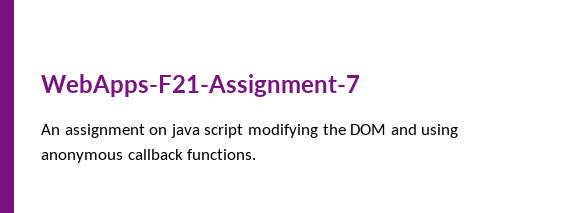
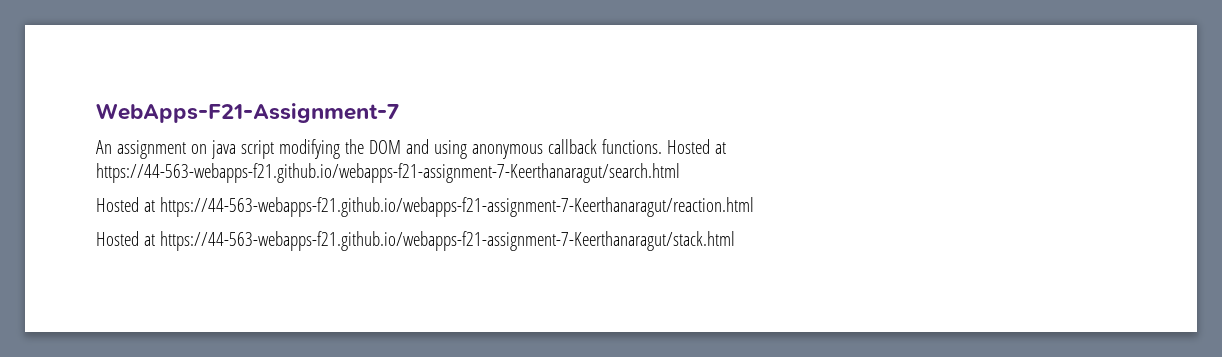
(257, 154) none -> [666,139,726,154] [96,163,680,183] [96,197,754,217] [96,231,735,251] Hosted at https://44-563-webapps-f21.github.io/webapps-f21-assignment-7-Keerthanaragut/search.html // Hosted at https://44-563-webapps-f21.github.io/webapps-f21-assignment-7-Keerthanaragut/reaction.html // Hosted at https://44-563-webapps-f21.github.io/webapps-f21-assignment-7-Keerthanaragut/stack.html

